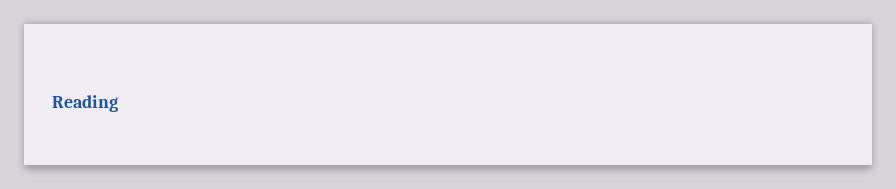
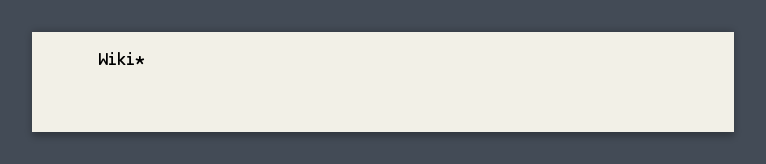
[52,95,118,112] Reading -> [98,52,145,65] Wiki*

